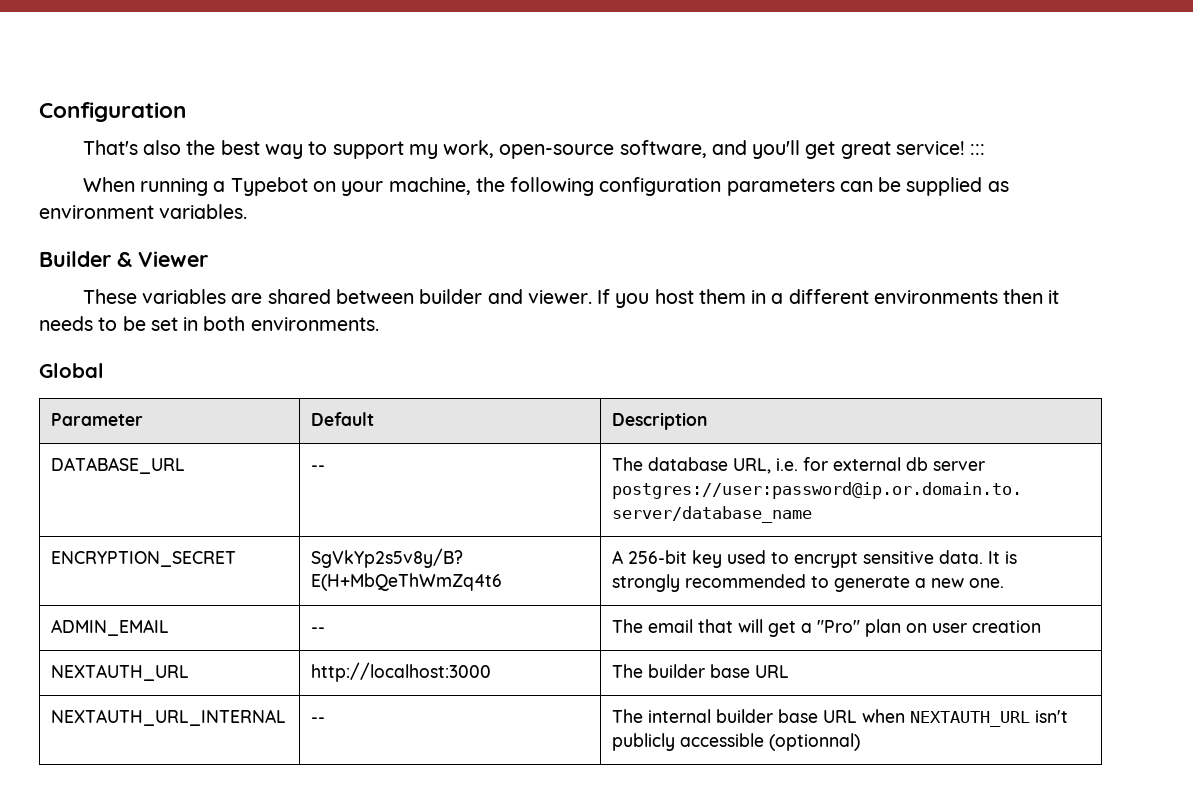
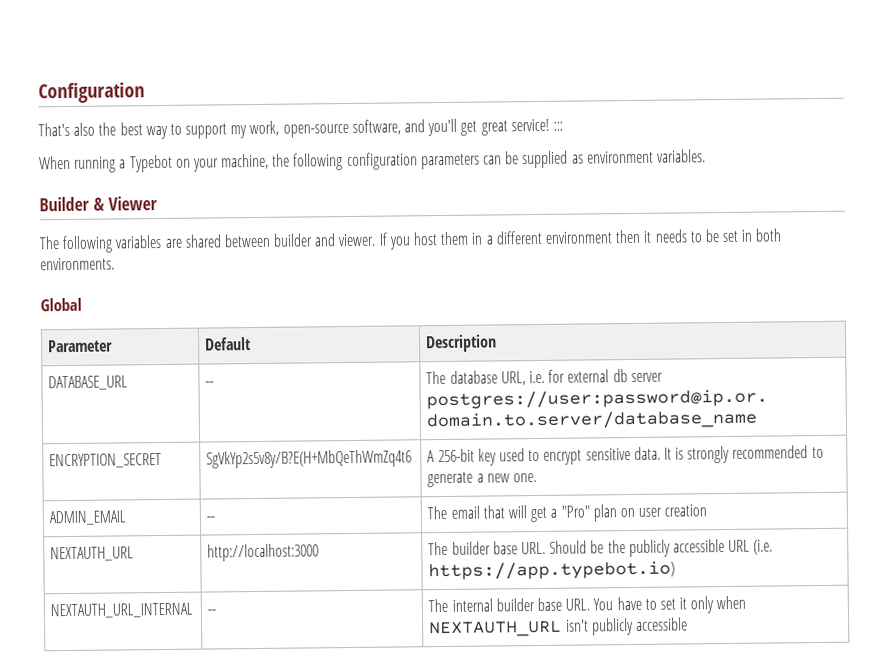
[82,289,137,304] These -> [39,235,114,254] The following
[873,290,998,304] environments -> [544,231,613,244] environment
[755,665,790,678] URL -> [520,539,774,558] [428,560,676,581] URL. Should be the publicly accessible URL (i.e. https://app.typebot.io)
[823,710,858,723] URL -> [565,596,715,614] URL. You have to set it only
[769,733,861,751] (optionnal) -> (688, 624) none

